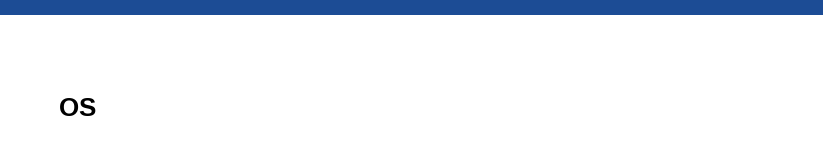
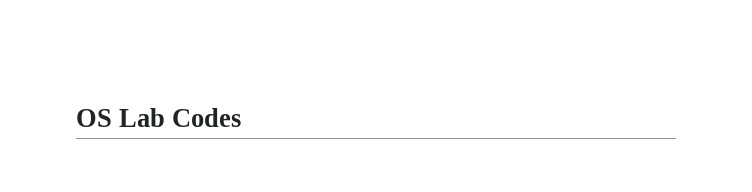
(96, 107) none -> [119,108,242,127] Lab Codes

